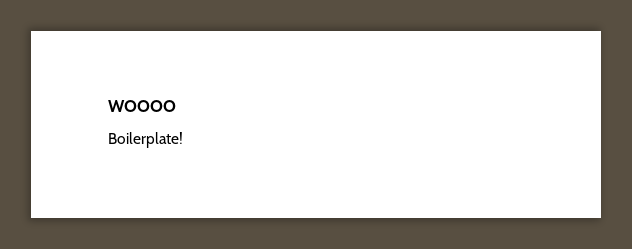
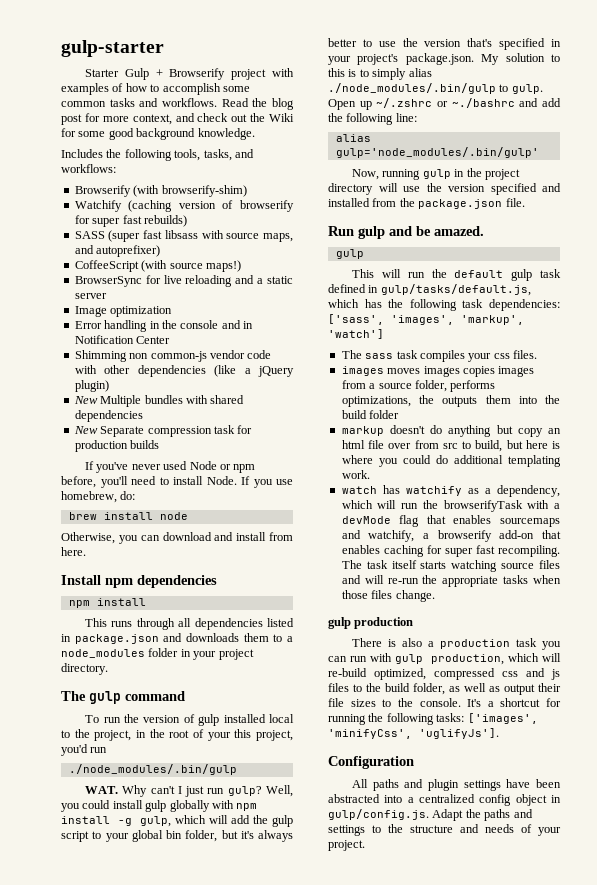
[108,100,176,112] [108,132,183,148] WOOOO // Boilerplate! -> [61,40,164,57] [85,68,294,80] [61,83,250,95] [61,98,294,110] [61,113,294,125] [61,128,255,140] [61,149,254,161] [61,164,116,173] [74,185,247,197] [74,200,294,212] [74,215,187,227] [74,230,293,242] [74,245,161,257] [74,260,241,272] [74,275,293,287] [74,293,107,299] [74,306,173,317] [74,320,253,332] [74,335,171,344] [74,350,272,362] [74,365,294,377] [74,380,109,392] [73,395,245,407] [74,410,143,422] [73,425,253,437] [74,440,160,452] [85,461,256,473] [61,476,293,488] [61,491,136,503] [68,512,188,520] [61,532,293,544] [61,547,86,556] [61,575,217,588] [68,598,146,608] [85,618,294,630] [61,633,293,644] [61,648,254,660] [61,663,108,675] [61,691,185,704] [85,714,294,726] [61,729,293,741] [61,744,108,756] [68,764,237,775] [85,785,293,797] [61,800,258,812] [61,815,293,827] [61,830,293,842] [328,38,561,50] [328,53,560,65] [328,68,432,80] [328,83,543,94] [328,98,561,110] [328,113,417,125] [335,134,371,142] [335,147,539,158] [352,168,520,180] [328,183,561,195] [328,198,525,209] [328,226,484,239] [335,249,364,259] [352,269,561,281] [328,284,531,296] [328,299,560,311] [328,314,524,325] [328,329,384,339] [341,350,537,362] [341,366,535,377] [341,380,496,392] [341,395,560,407] [341,410,400,419] [341,425,561,437] [341,440,560,452] [341,455,561,467] [341,470,370,479] [341,485,560,497] [341,500,560,512] [341,515,560,527] [341,530,561,542] [341,545,560,557] [341,560,560,572] [341,575,561,587] [341,590,435,602] [328,617,414,629] [352,638,561,650] [328,653,561,665] [328,668,560,680] [328,683,561,695] [328,698,561,707] [328,713,538,725] [328,728,499,739] [328,756,414,769] [352,779,561,791] [328,794,561,806] [328,809,533,821] [328,824,561,836] [328,840,365,851] gulp-starter // Starter Gulp + Browserify project with examples of how to accomplish some common tasks and workflows. Read the blog post for more context, and check out the Wiki for some good background knowledge. // Includes the following tools, tasks, and workflows: // Browserify (with browserify-shim) // Watchify (caching version of browserify for super fast rebuilds) // SASS (super fast libsass with source maps, and autoprefixer) // CoffeeScript (with source maps!) // BrowserSync for live reloading and a static server // Image optimization // Error handling in the console and in Notification Center // Shimming non common-js vendor code with other dependencies (like a jQuery plugin) // New Multiple bundles with shared dependencies // New Separate compression task for production builds // If you've never used Node or npm before, you'll need to install Node. If you use homebrew, do: // brew install node // Otherwise, you can download and install from here. // Install npm dependencies // npm install // This runs through all dependencies listed in package.json and downloads them to a node_modules folder in your project directory. // The gulp command // To run the version of gulp installed local to the project, in the root of your this project, you'd run // ./node_modules/.bin/gulp // WAT. Why can't I just run gulp? Well, you could install gulp globally with npm install -g gulp, which will add the gulp script to your global bin folder, but it's always better to use the version that's specified in your project's package.json. My solution to this is to simply alias ./node_modules/.bin/gulp to gulp. Open up ~/.zshrc or ~./bashrc and add the following line: // alias gulp='node_modules/.bin/gulp' // Now, running gulp in the project directory will use the version specified and installed from the package.json file. // Run gulp and be amazed. // gulp // This will run the default gulp task defined in gulp/tasks/default.js, which has the following task dependencies: ['sass', 'images', 'markup', 'watch'] // The sass task compiles your css files. // images moves images copies images from a source folder, performs optimizations, the outputs them into the build folder // markup doesn't do anything but copy an html file over from src to build, but here is where you could do additional templating work. // watch has watchify as a dependency, which will run the browserifyTask with a devMode flag that enables sourcemaps and watchify, a browserify add-on that enables caching for super fast recompiling. The task itself starts watching source files and will re-run the appropriate tasks when those files change. // gulp production // There is also a production task you can run with gulp production, which will re-build optimized, compressed css and js files to the build folder, as well as output their file sizes to the console. It's a shortcut for running the following tasks: ['images', 'minifyCss', 'uglifyJs']. // Configuration // All paths and plugin settings have been abstracted into a centralized config object in gulp/config.js. Adapt the paths and settings to the structure and needs of your project.

